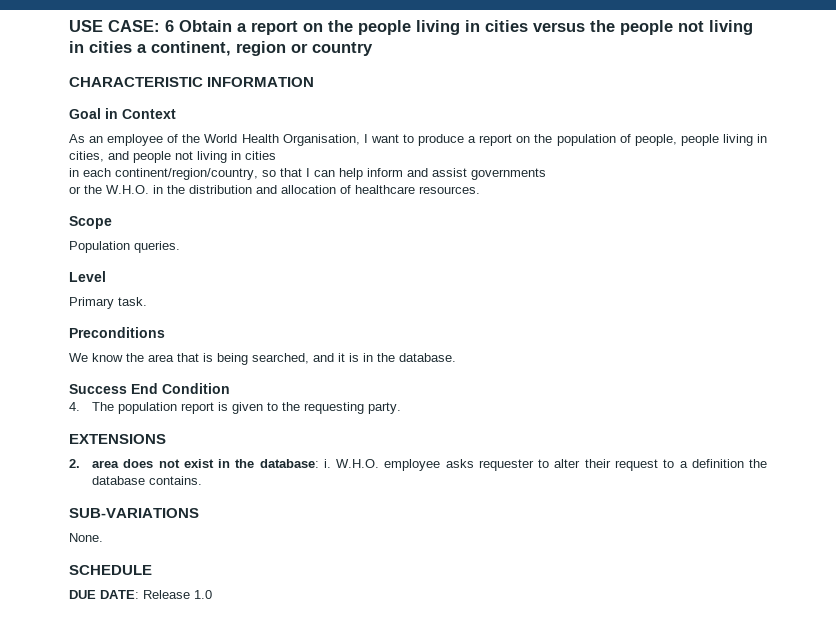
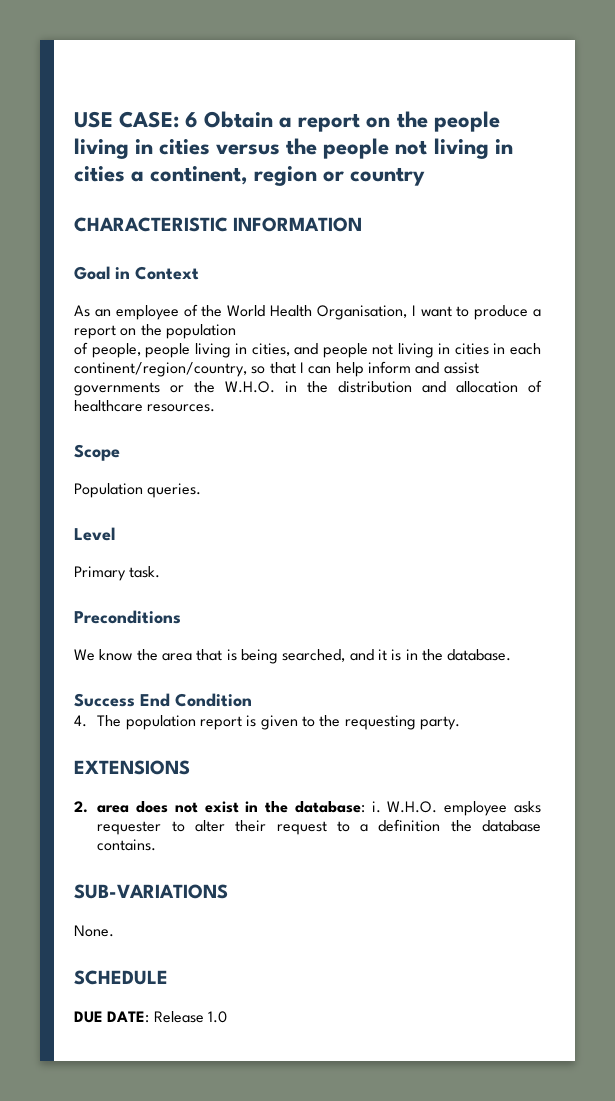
(616, 140) none -> (236, 331) //
(276, 155) // -> (489, 349) none
(546, 174) // -> (160, 389) none

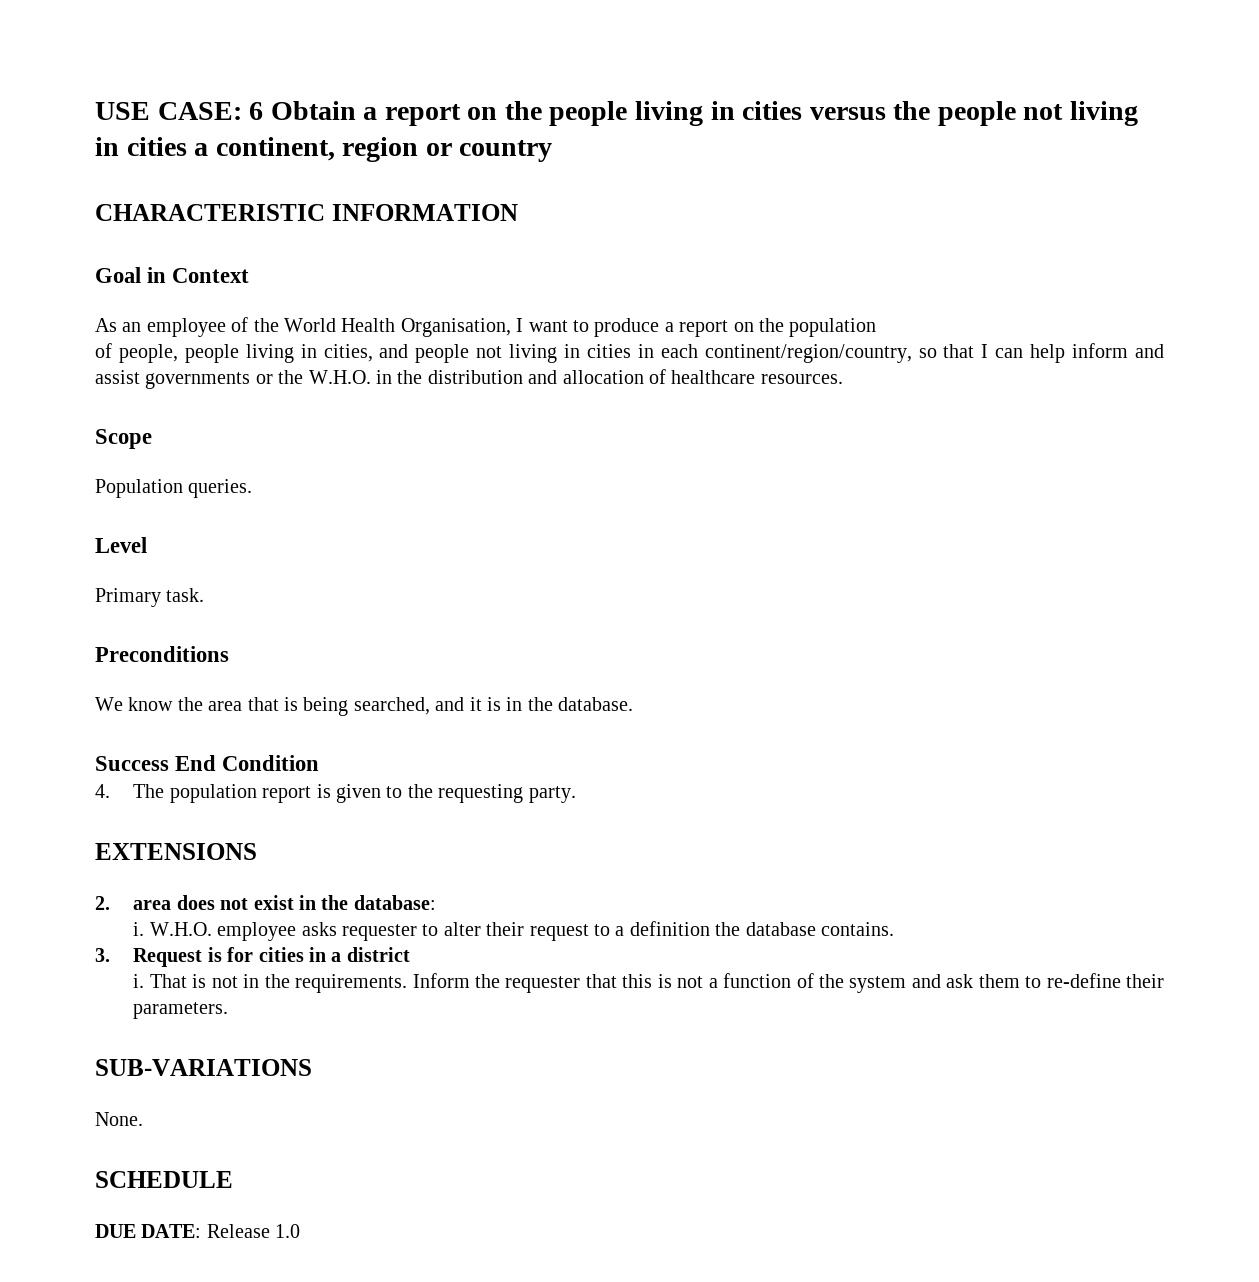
(365, 807) none -> (436, 902) //
(157, 845) none -> [95,947,410,967] [133,973,1165,993] [133,1002,229,1019] // 3. Request is for cities in a district // i. That is not in the requirements. Inform the requester that this is not a function of the system and ask them to re-define their parameters.

